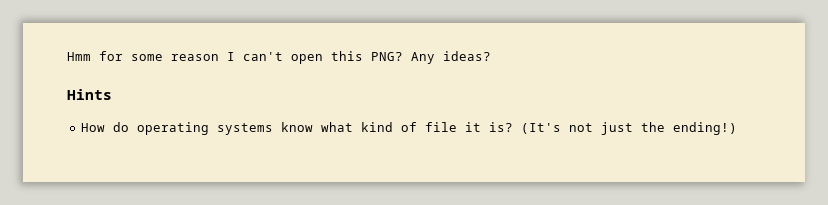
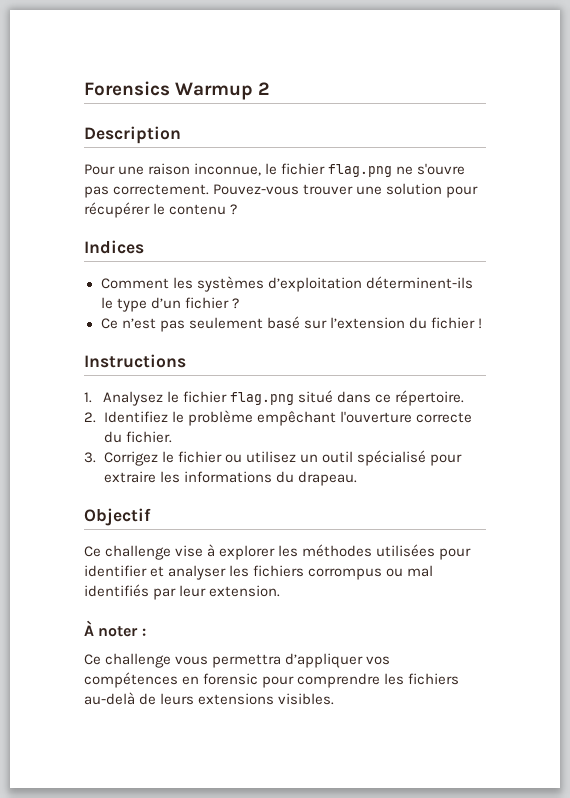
[67,51,491,64] [67,89,112,100] [80,122,737,135] Hmm for some reason I can't open this PNG? Any ideas? // Hints // How do operating systems know what kind of file it is? (It's not just the ending!) -> [84,81,271,100] [84,126,181,144] [84,163,466,177] [84,183,479,198] [84,202,238,218] [84,240,144,254] [100,276,473,292] [100,297,239,312] [100,316,482,332] [84,354,186,368] [84,390,465,406] [84,410,472,426] [103,431,172,443] [84,450,462,466] [103,471,357,486] [84,508,151,526] [84,544,472,560] [84,565,434,580] [84,584,281,600] [84,620,146,637] [84,653,391,668] [84,672,460,688] [84,692,335,705] Forensics Warmup 2 // Description // Pour une raison inconnue, le fichier flag.png ne s'ouvre pas correctement. Pouvez-vous trouver une solution pour récupérer le contenu ? // Indices // Comment les systèmes d’exploitation déterminent-ils le type d’un fichier ? // Ce n’est pas seulement basé sur l’extension du fichier ! // Instructions // 1. Analysez le fichier flag.png situé dans ce répertoire. // 2. Identifiez le problème empêchant l'ouverture correcte du fichier. // 3. Corrigez le fichier ou utilisez un outil spécialisé pour extraire les informations du drapeau. // Objectif // Ce challenge vise à explorer les méthodes utilisées pour identifier et analyser les fichiers corrompus ou mal identifiés par leur extension. // À noter : // Ce challenge vous permettra d’appliquer vos compétences en forensic pour comprendre les fichiers au-delà de leurs extensions visibles.

